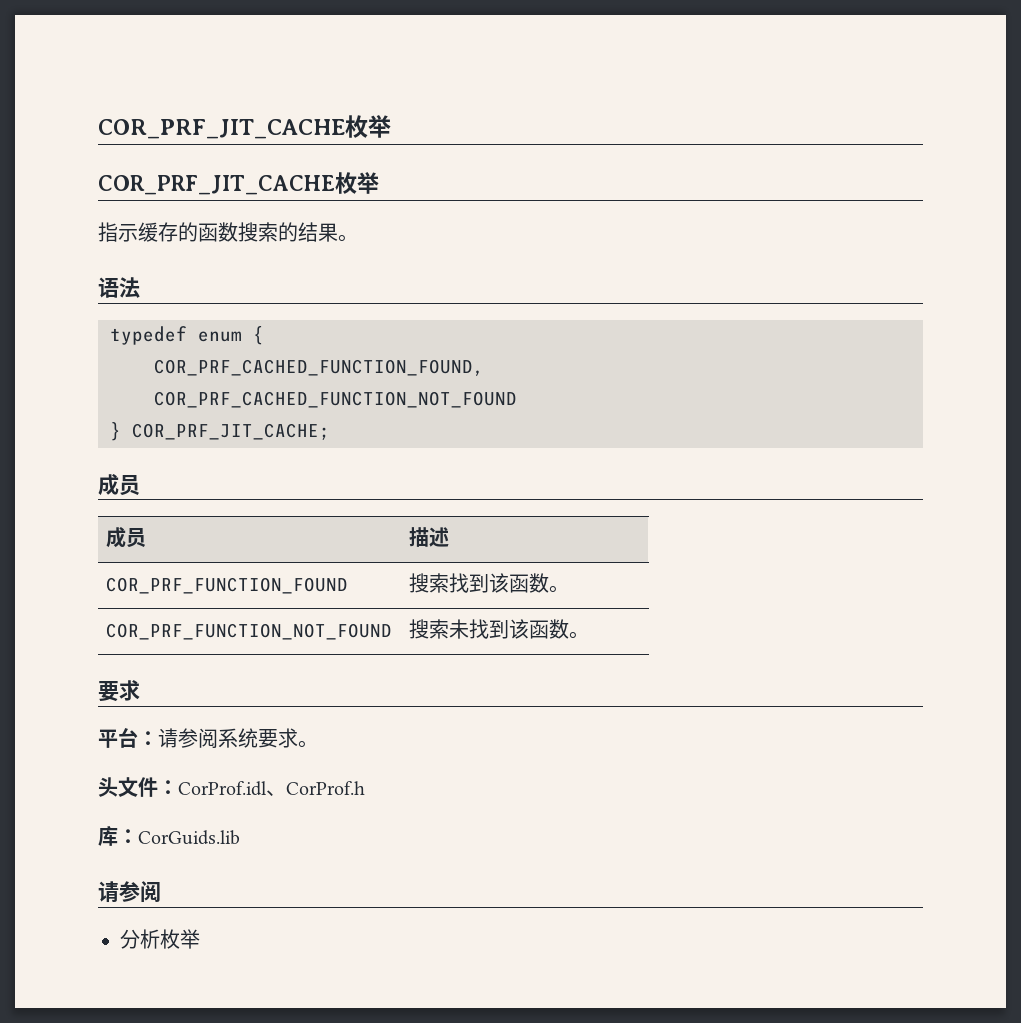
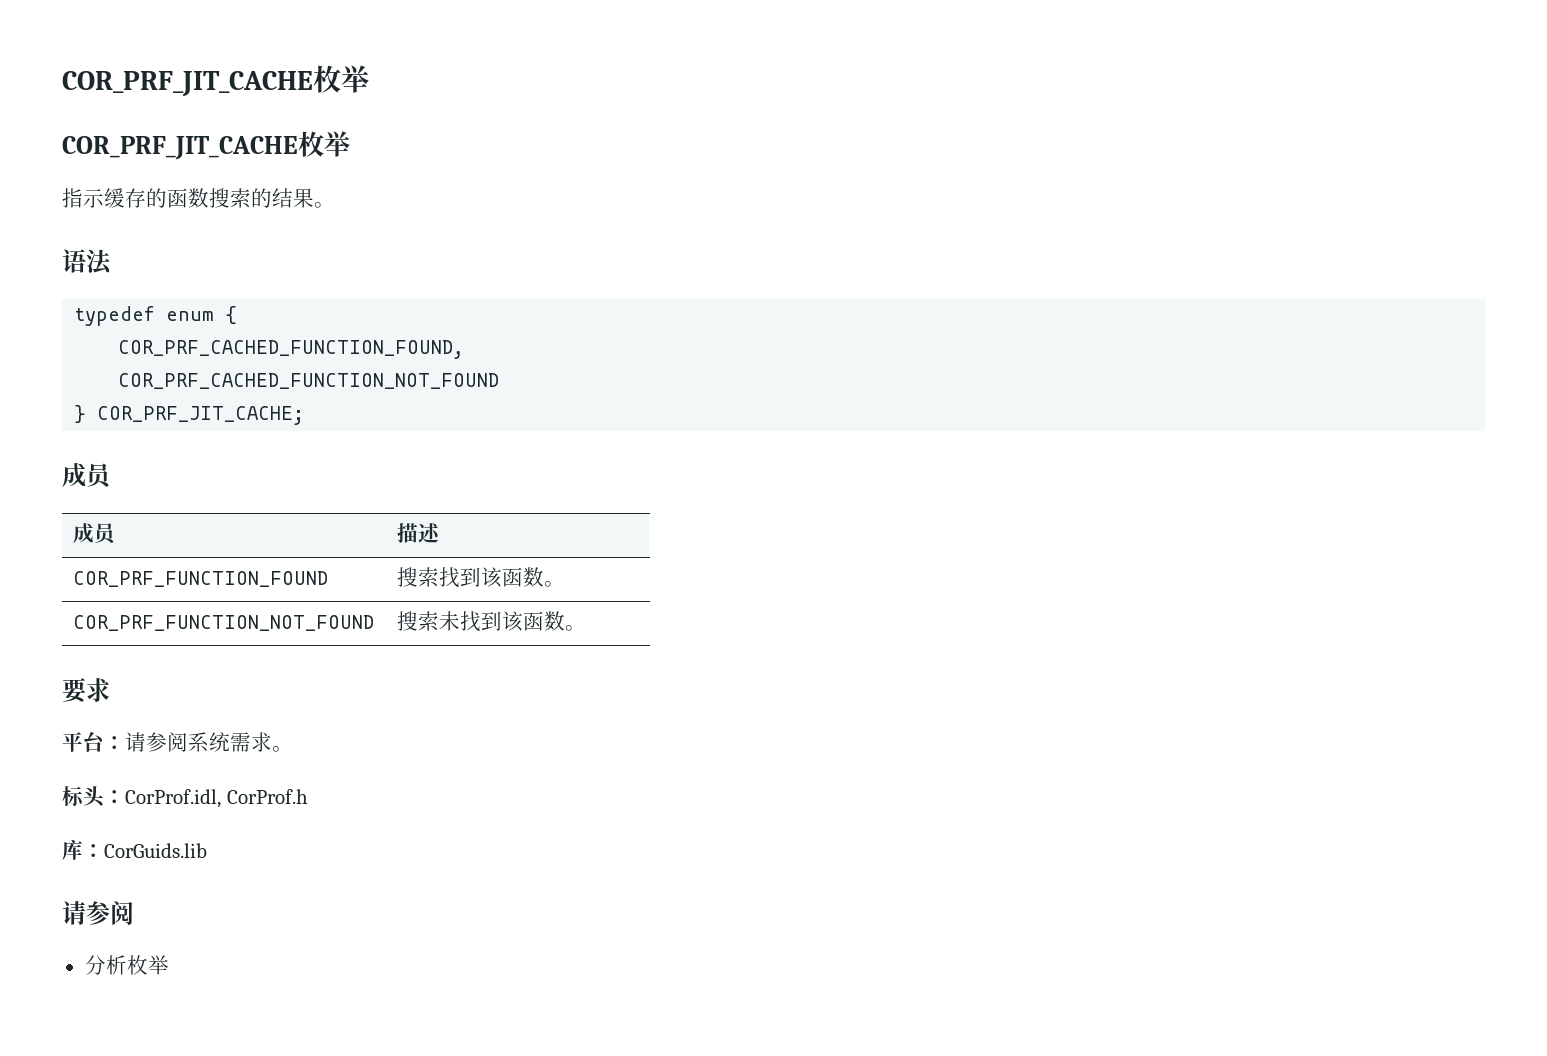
[258,729,278,748] 要 -> [230,732,251,752] 需
[98,777,286,797] 头文件：CorProf.idl、 -> [62,786,221,808] 标头：CorProf.idl,

